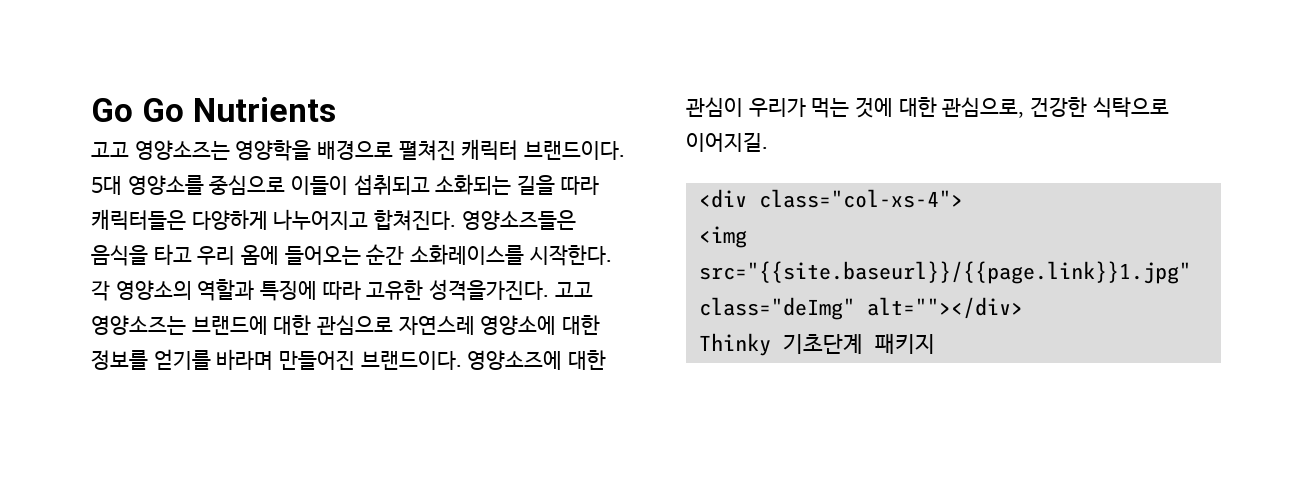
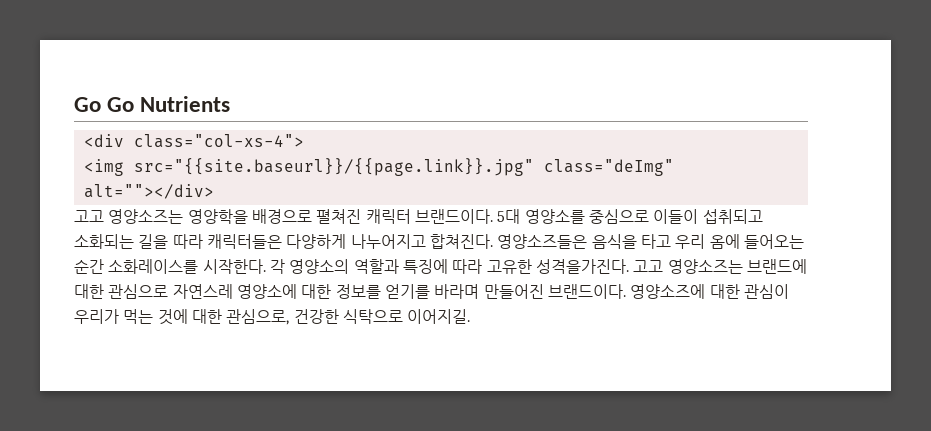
(337, 109) none -> [83,134,304,148] [83,158,674,176] [83,184,214,199] // <div class="col-xs-4"> // <img src="{{site.baseurl}}/{{page.link}}.jpg" class="deImg" alt=""></div>
[698,189,963,208] [698,226,747,248] [698,261,1191,284] [698,297,1023,320] [698,333,935,356] // <div class="col-xs-4"> // <img src="{{site.baseurl}}/{{page.link}}1.jpg" class="deImg" alt=""></div> // Thinky 기초단계 패키지 -> (471, 316) none

